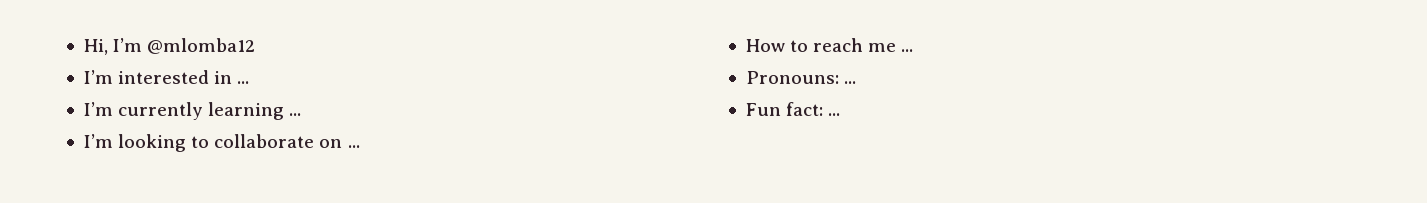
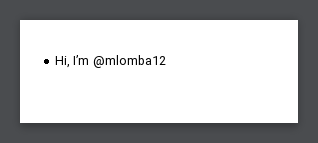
[83,70,250,84] [83,102,302,120] [83,134,360,152] [745,38,914,52] [745,71,857,84] [745,102,841,116] // I’m interested in ... // I’m currently learning ... // I’m looking to collaborate on ... // How to reach me ... // Pronouns: ... // Fun fact: ... -> (166, 61) none

